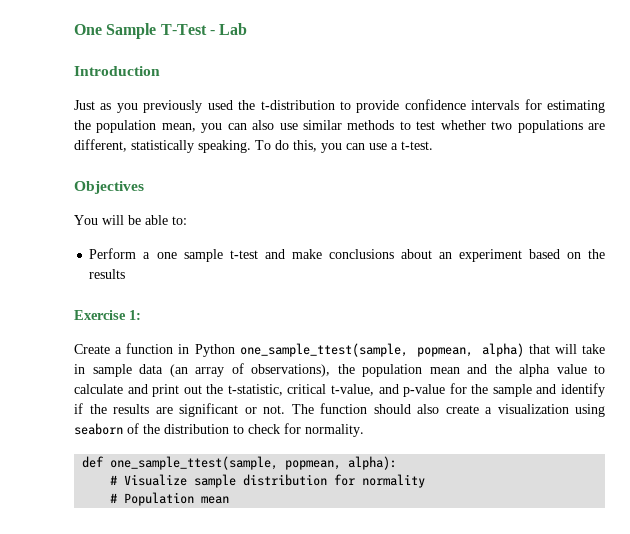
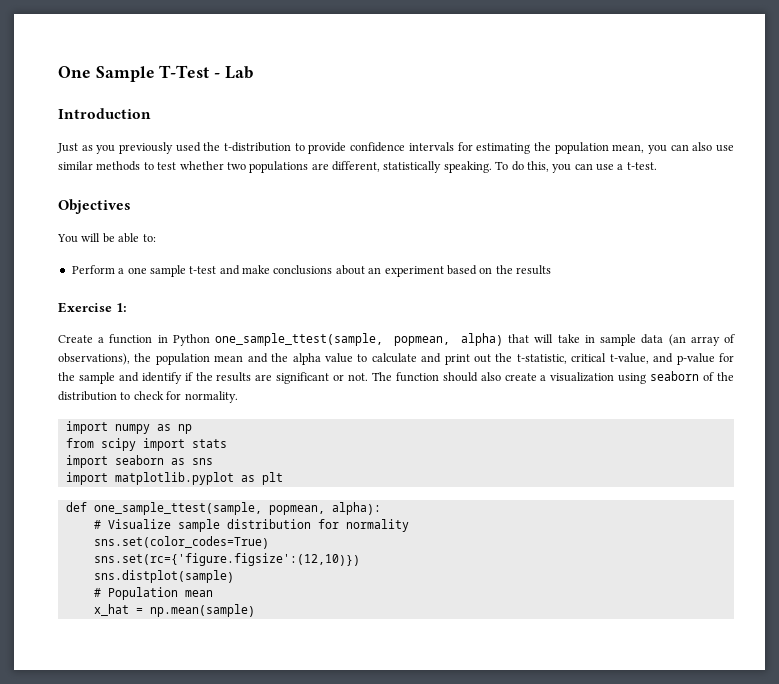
(364, 430) none -> [65,421,192,434] [65,438,227,451] [65,455,213,468] [65,472,283,485] // import numpy as np // from scipy import stats // import seaborn as sns // import matplotlib.pyplot as plt
(426, 481) none -> [93,536,269,549] [93,553,360,566] [93,570,234,583] // sns.set(color_codes=True) // sns.set(rc={'figure.figsize':(12,10)}) // sns.distplot(sample)
(230, 500) none -> [93,604,255,617] // x_hat = np.mean(sample)

